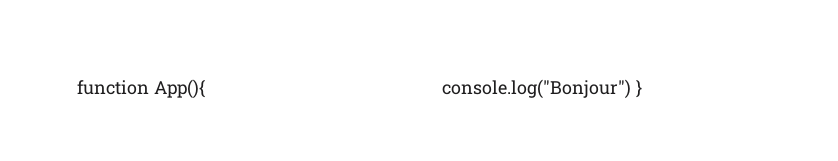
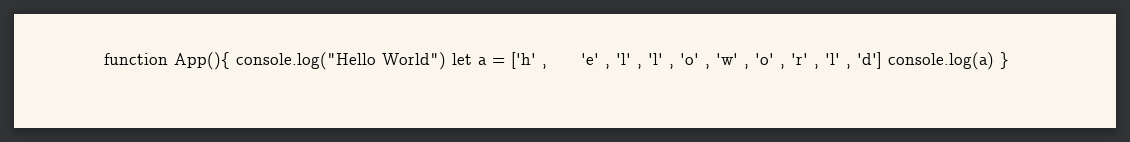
[442,79,631,99] console.log("Bonjour") -> [236,52,994,70] console.log("Hello World") let a = ['h' , 'e' , 'l' , 'l' , 'o' , 'w' , 'o' , 'r' , 'l' , 'd'] console.log(a)

